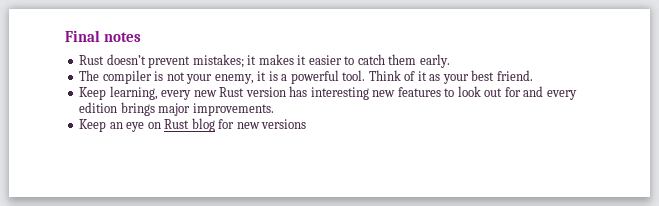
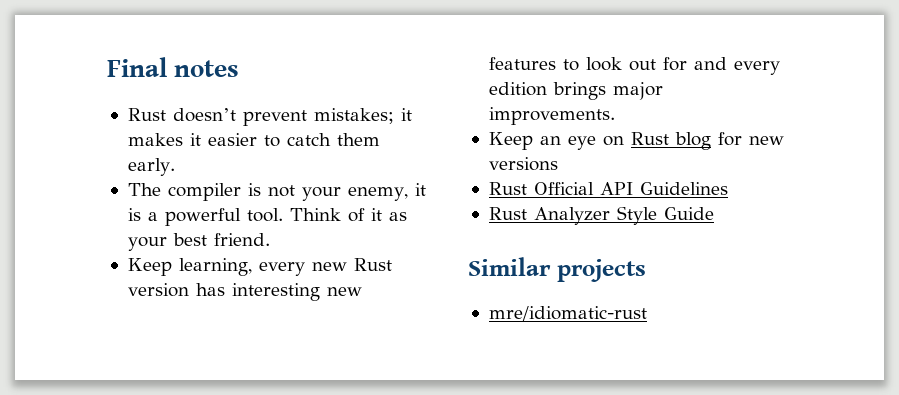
(307, 124) none -> [488,182,728,195] [488,206,714,225] [468,257,646,282] [488,306,647,321] // Rust Official API Guidelines // Rust Analyzer Style Guide // Similar projects // mre/idiomatic-rust

